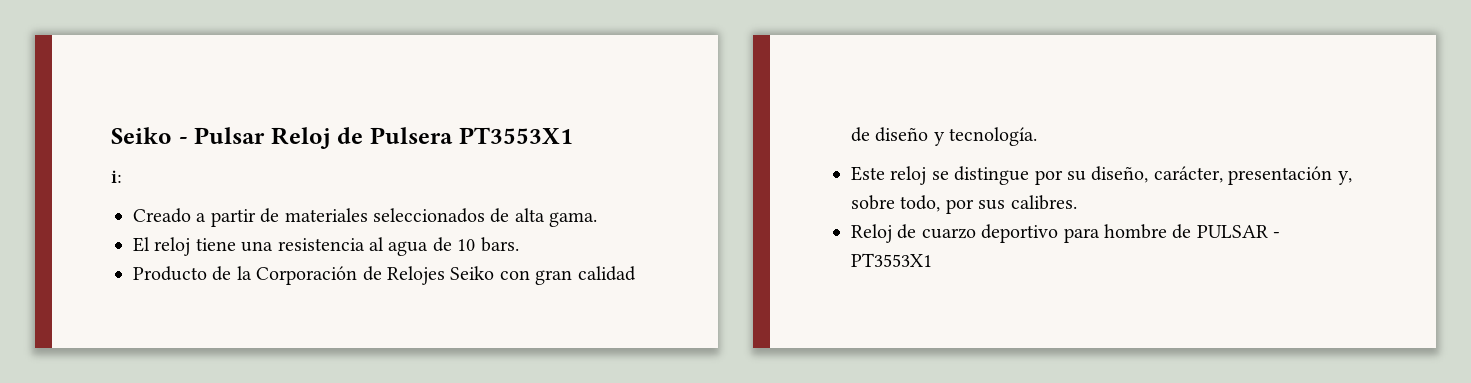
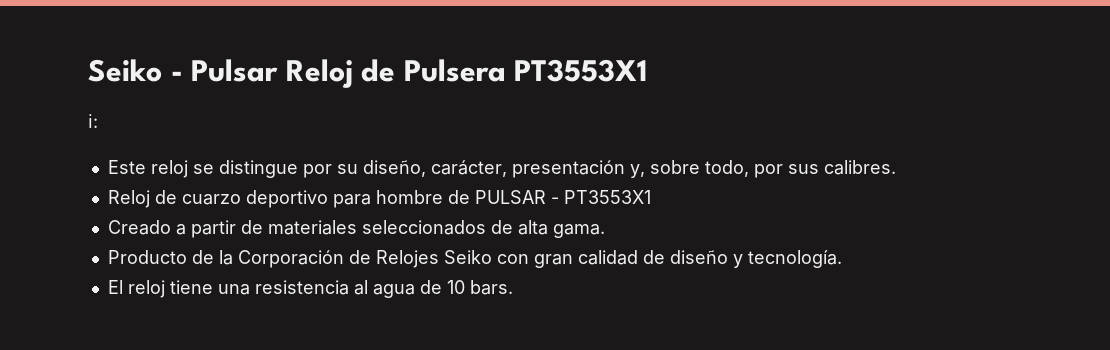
[133,208,598,227] [133,237,519,256] [133,266,636,285] [851,127,1038,146] // Creado a partir de materiales seleccionados de alta gama. // El reloj tiene una resistencia al agua de 10 bars. // Producto de la Corporación de Relojes Seiko con gran calidad de diseño y tecnología. -> (98, 121) none
(932, 260) none -> [107,220,605,238] [107,250,842,268] [107,280,513,298] // Creado a partir de materiales seleccionados de alta gama. // Producto de la Corporación de Relojes Seiko con gran calidad de diseño y tecnología. // El reloj tiene una resistencia al agua de 10 bars.

